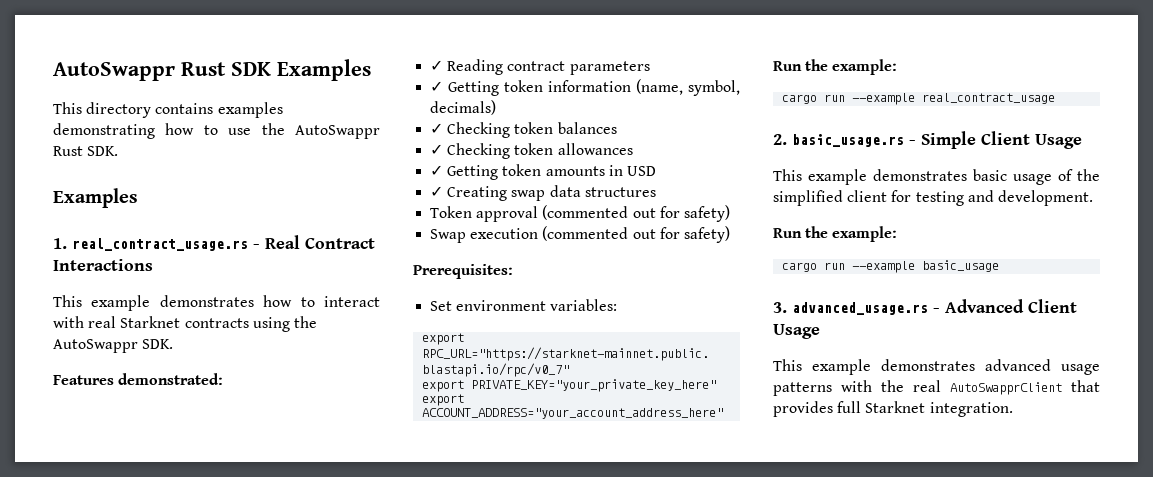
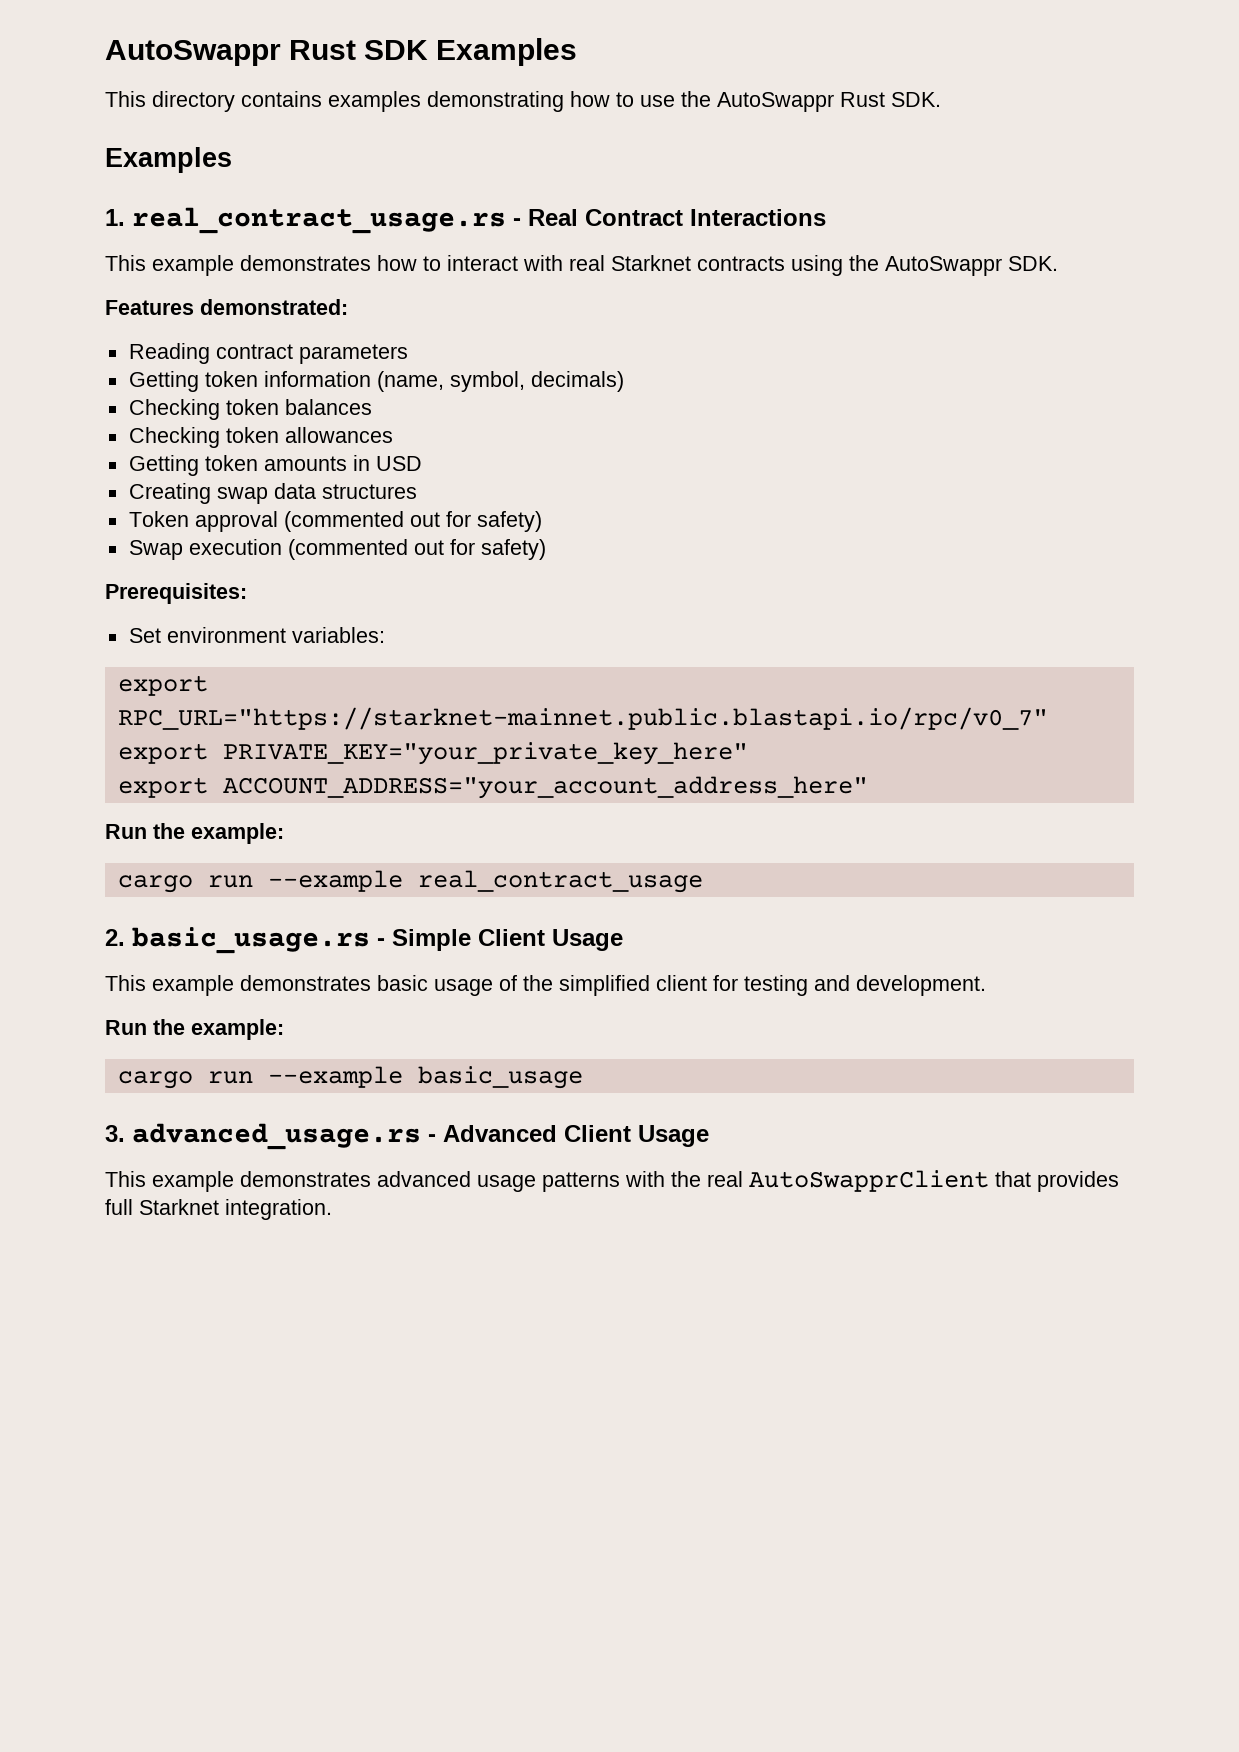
[430,60,444,71] ✓ -> (348, 307) none
[430,81,444,92] ✓ -> (408, 354) none
[430,123,444,134] ✓ -> (624, 381) none
[430,144,444,155] ✓ -> (372, 407) none
[430,165,444,176] ✓ -> (393, 435) none
[430,186,444,197] ✓ -> (422, 463) none

